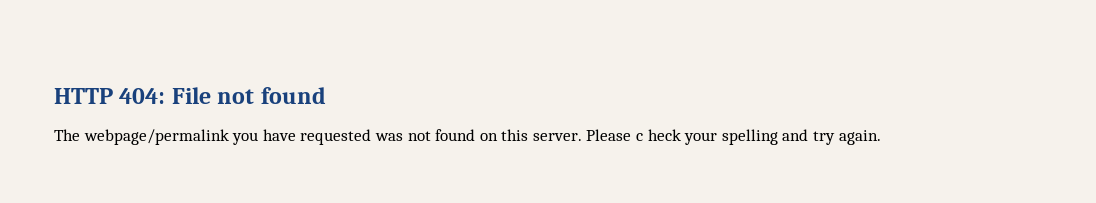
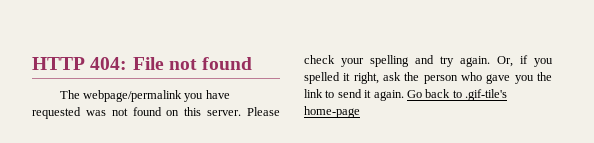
[636,129,681,141] c heck -> [304,55,335,64] check
(881, 137) none -> [497,55,553,67] [304,72,552,84] [304,89,507,101] [304,106,360,118] Or, if you spelled it right, ask the person who gave you the link to send it again. Go back to .gif-tile's home-page

